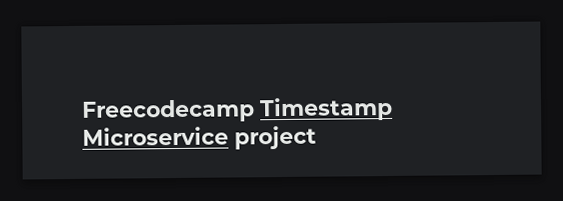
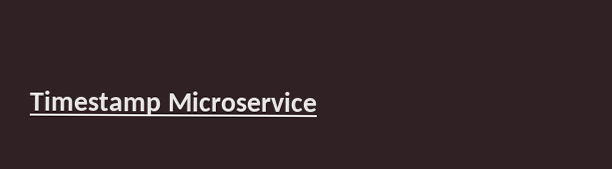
[81,99,255,123] Freecodecamp -> (29, 103) none
[234,125,317,150] project -> (318, 102) none

